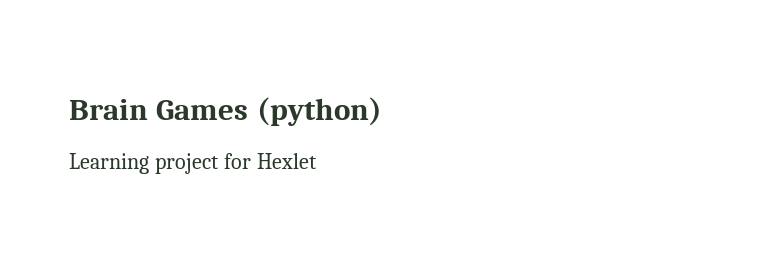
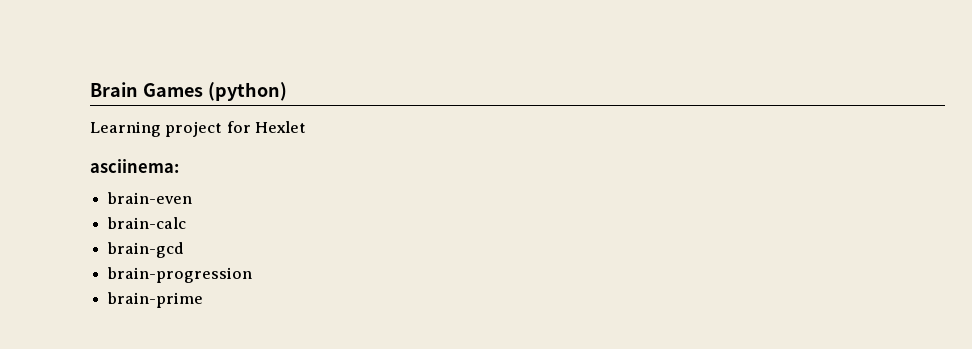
(317, 161) none -> [90,159,179,173] [107,192,193,204] [107,217,187,229] [107,242,185,258] [107,267,253,283] [107,292,204,308] // asciinema: // brain-even // brain-calc // brain-gcd // brain-progression // brain-prime

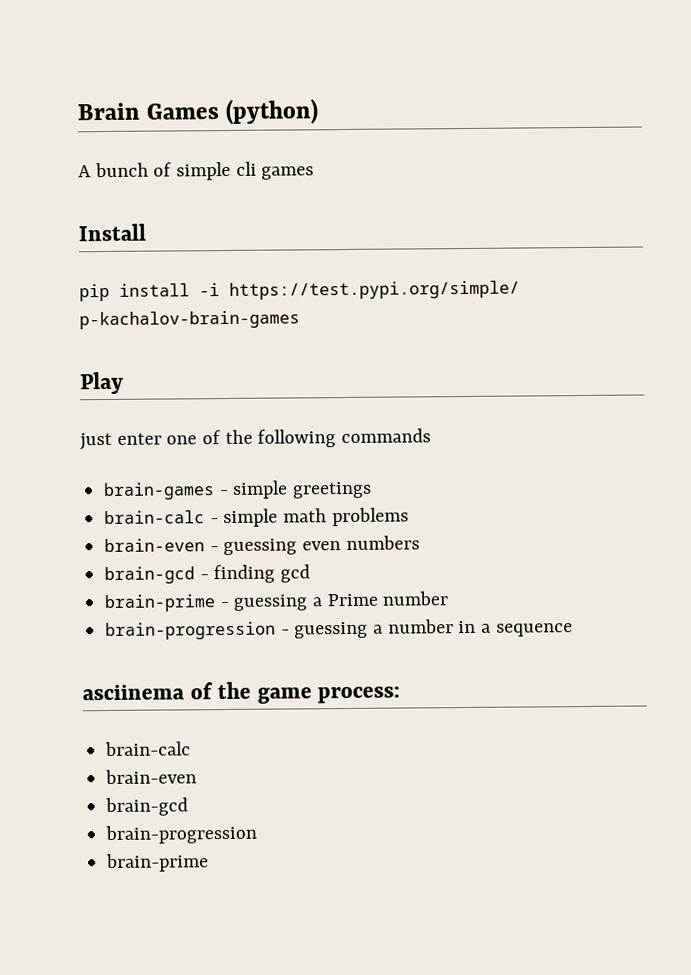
[90,121,307,137] [90,159,179,173] [107,192,193,204] [107,217,187,229] Learning project for Hexlet // asciinema: // brain-even // brain-calc -> [78,161,315,181] [78,223,146,242] [79,280,520,302] [79,310,300,330] [80,371,124,395] [79,428,432,451] [103,480,373,501] [104,507,409,528] [104,535,420,556] [104,564,311,585] [104,591,449,613] [105,619,573,641] [82,681,401,704] [105,741,192,757] [105,769,198,785] A bunch of simple cli games // Install // pip install -i https://test.pypi.org/simple/ p-kachalov-brain-games // Play // just enter one of the following commands // brain-games - simple greetings // brain-calc - simple math problems // brain-even - guessing even numbers // brain-gcd - finding gcd // brain-prime - guessing a Prime number // brain-progression - guessing a number in a sequence // asciinema of the game process: // brain-calc // brain-even

